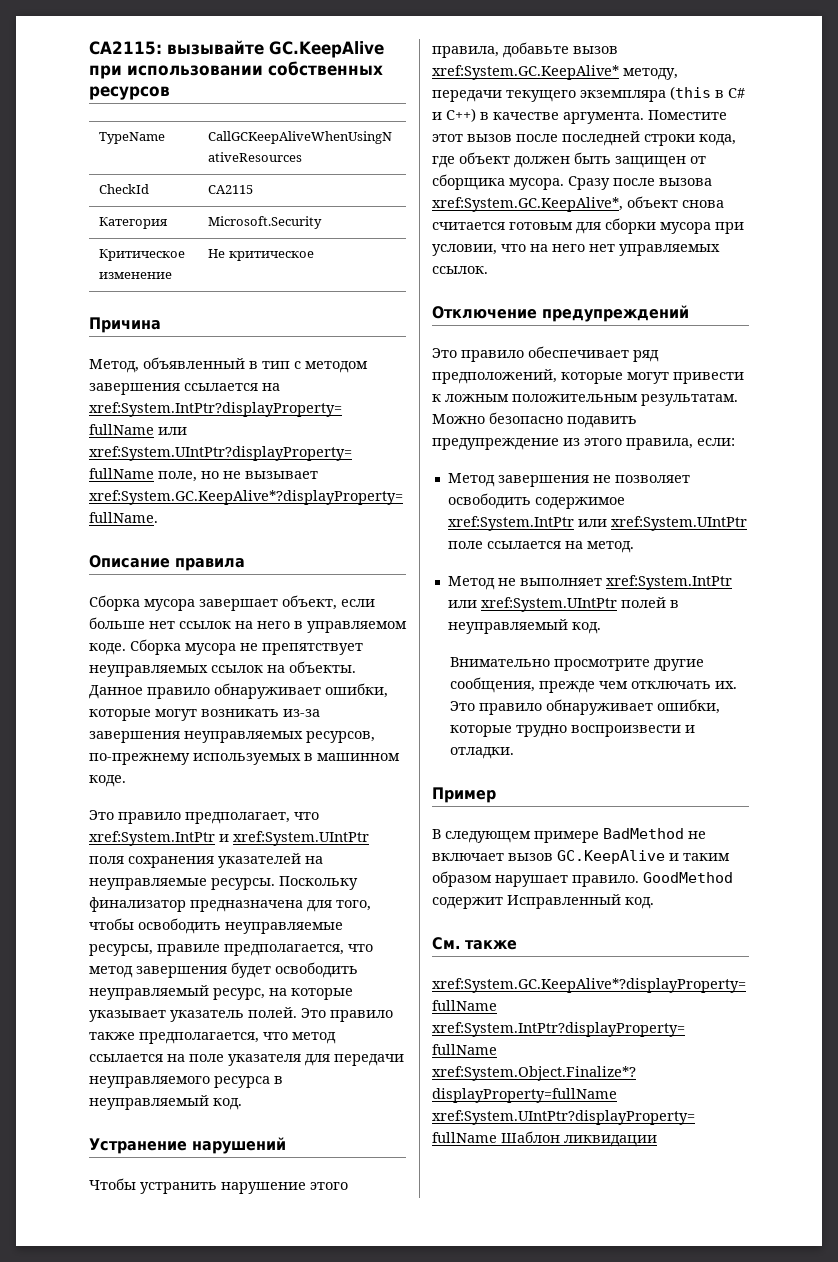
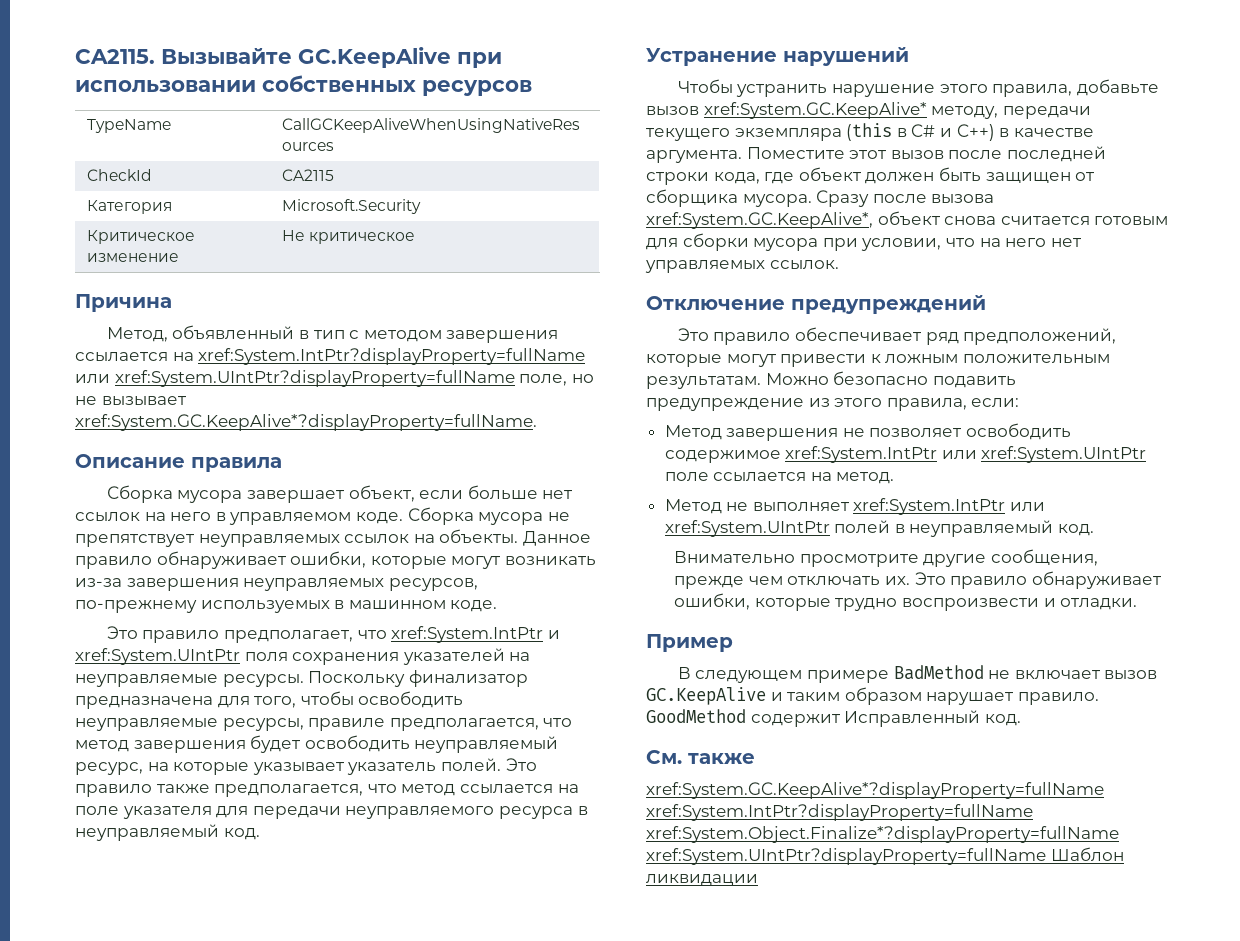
[89,40,264,55] CA2115: вызывайте -> [75,48,292,64] CA2115. Вызывайте

